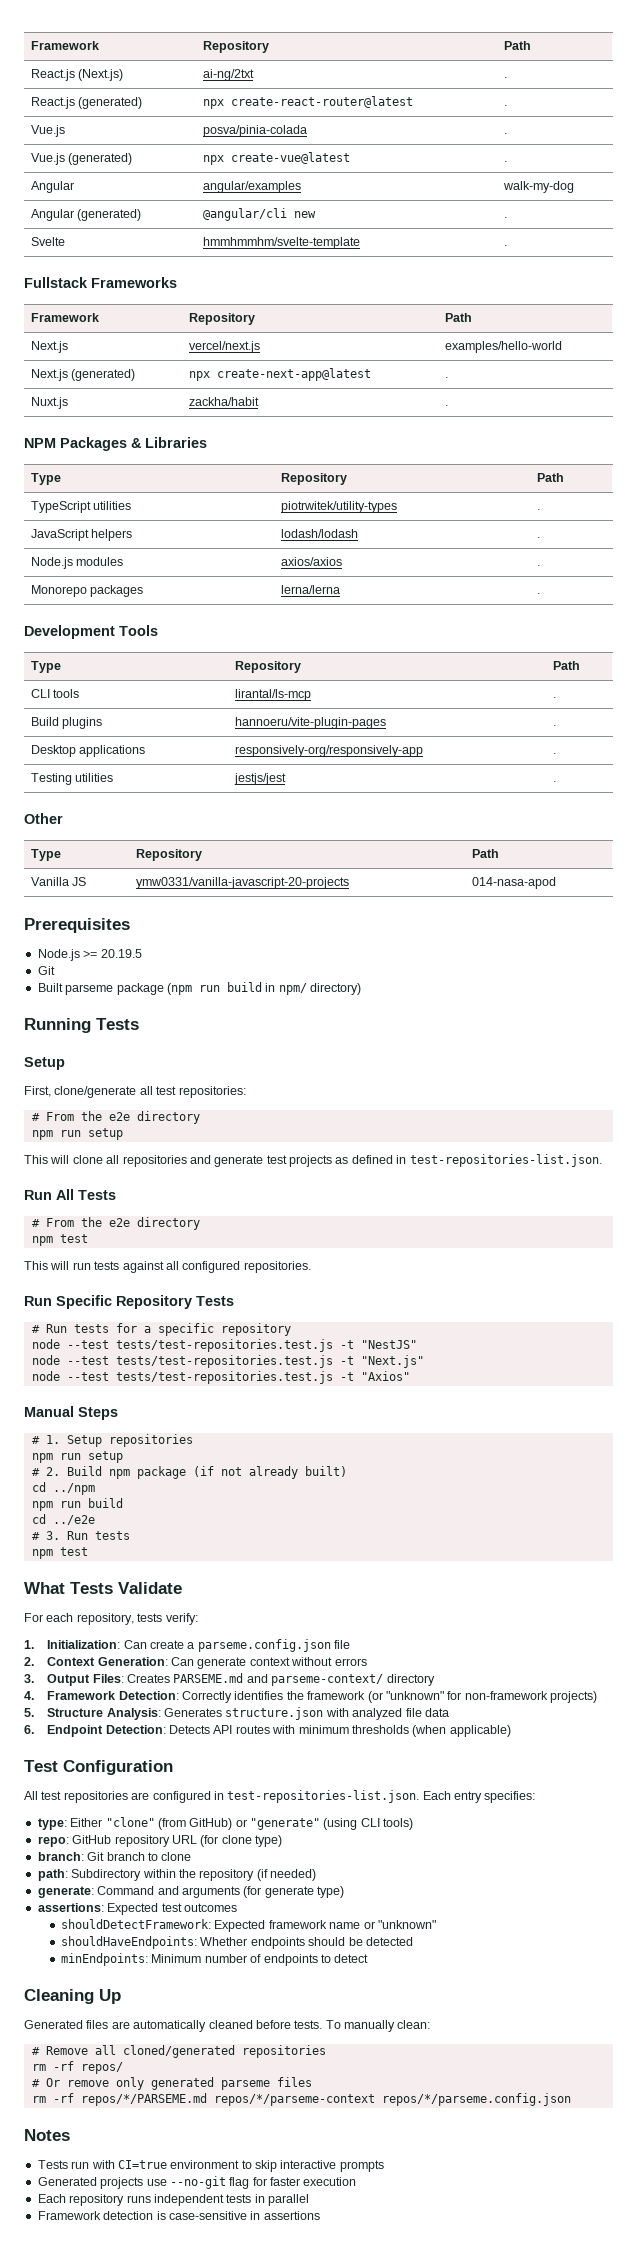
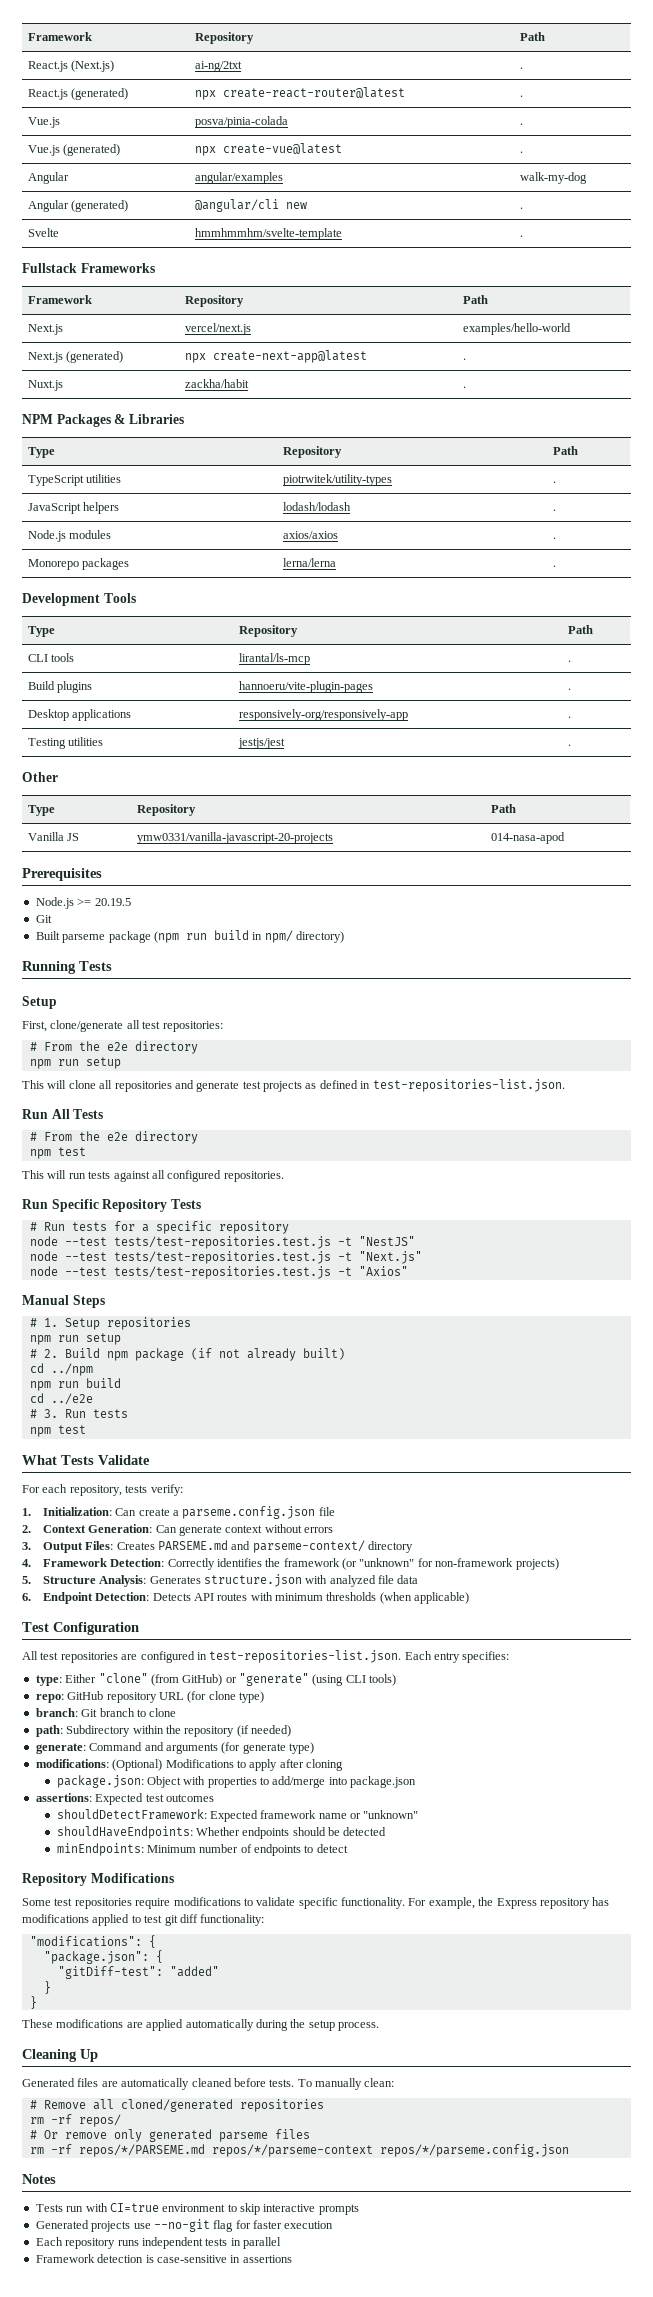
(344, 1892) none -> [35,1759,343,1771] [56,1775,417,1788] // modifications: (Optional) Modifications to apply after cloning // package.json: Object with properties to add/merge into package.json
(369, 1958) none -> [22,1873,174,1886] [22,1897,610,1909] [22,1914,265,1926] [29,1935,156,1948] [43,1950,163,1964] [57,1966,219,1979] [43,1981,51,1994] [29,1996,37,2009] [22,2019,379,2031] // Repository Modifications // Some test repositories require modifications to validate specific functionality. For example, the Express repository has modifications applied to test git diff functionality: // "modifications": { // "package.json": { // "gitDiff-test": "added" // } // } // These modifications are applied automatically during the setup process.

